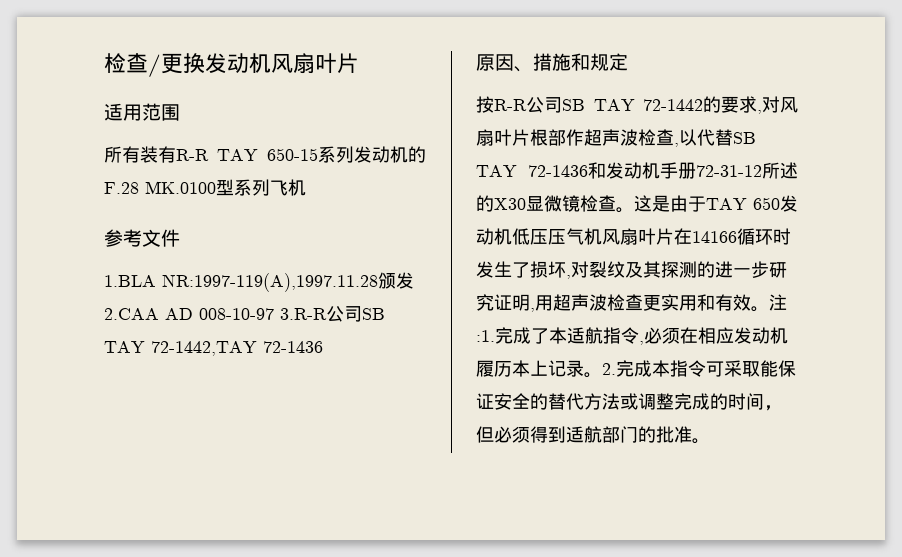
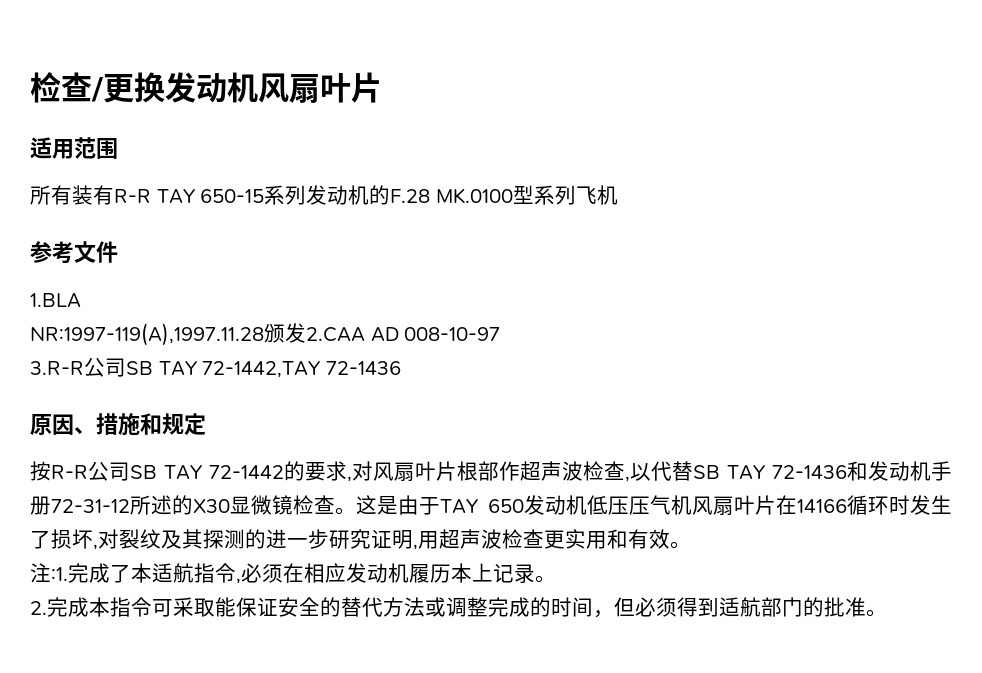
(156, 281) none -> (81, 300) //
(274, 314) none -> (501, 334) //
(769, 309) none -> (691, 545) //
(602, 375) none -> (556, 579) //

